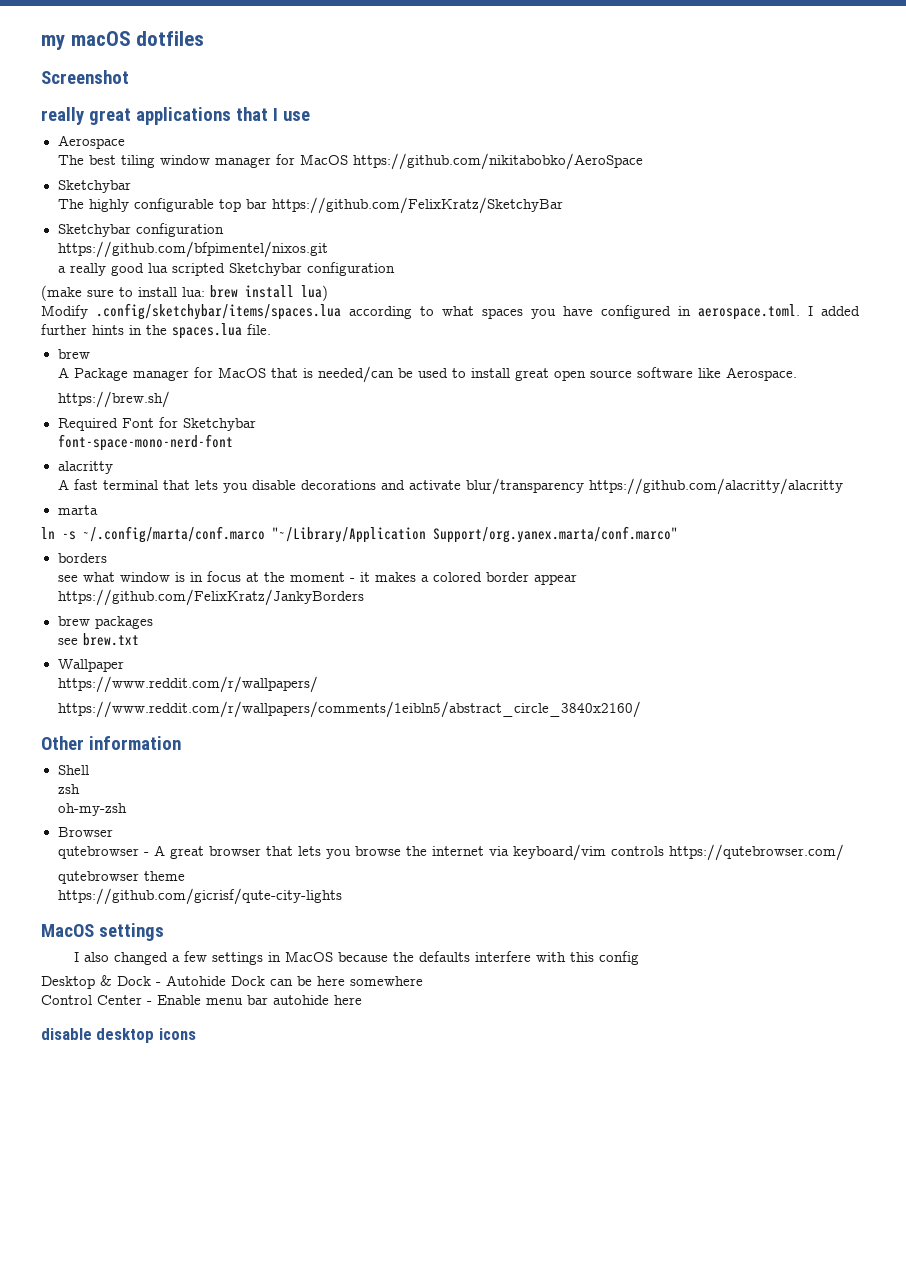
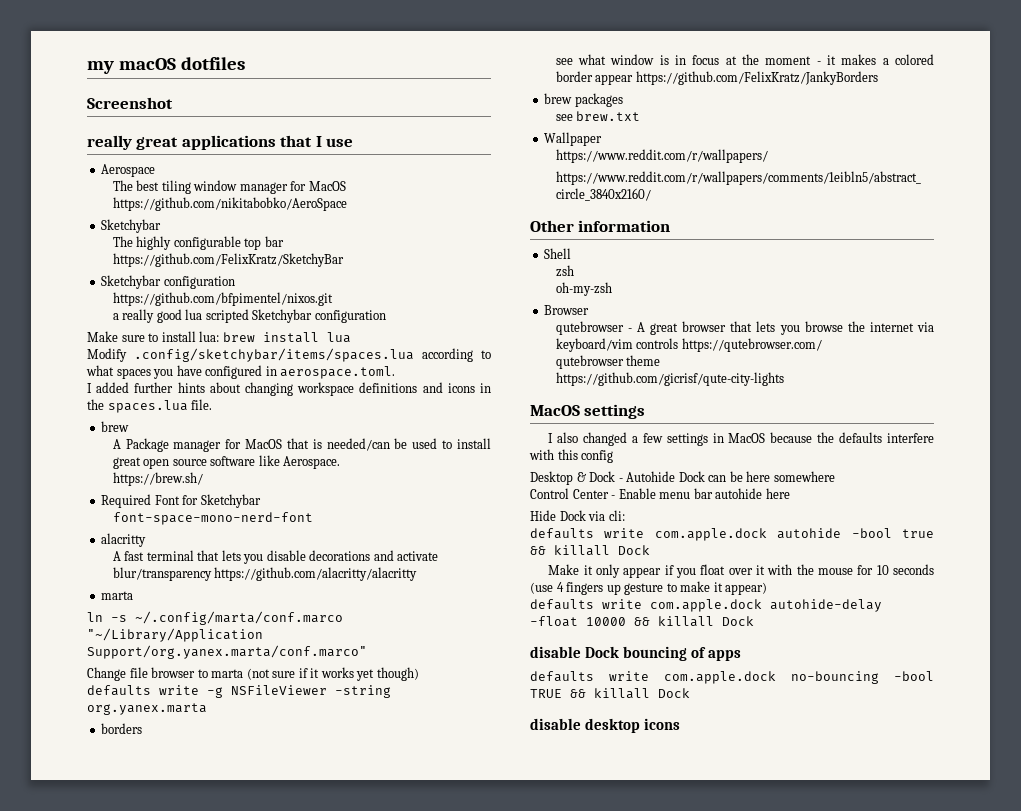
[41,285,82,301] (make -> [87,331,118,342] Make
[301,285,328,301] lua) -> [326,332,351,343] lua
(800, 312) none -> (396, 372) //
(124, 330) none -> [209,382,475,396] about changing workspace definitions and icons
(678, 534) none -> [87,667,419,681] [87,685,391,698] [87,703,207,715] // Change file browser to marta (not sure if it works yet though) // defaults write -g NSFileViewer -string org.yanex.marta
(362, 1000) none -> [530,510,625,521] [530,528,934,541] [530,545,650,556] [548,564,934,578] [530,581,768,595] [530,599,882,612] [530,616,754,627] [530,646,741,661] [530,671,934,684] [530,688,690,699] // Hide Dock via cli: // defaults write com.apple.dock autohide -bool true && killall Dock // Make it only appear if you float over it with the mouse for 10 seconds (use 4 fingers up gesture to make it appear) // defaults write com.apple.dock autohide-delay -float 10000 && killall Dock // disable Dock bouncing of apps // defaults write com.apple.dock no-bouncing -bool TRUE && killall Dock

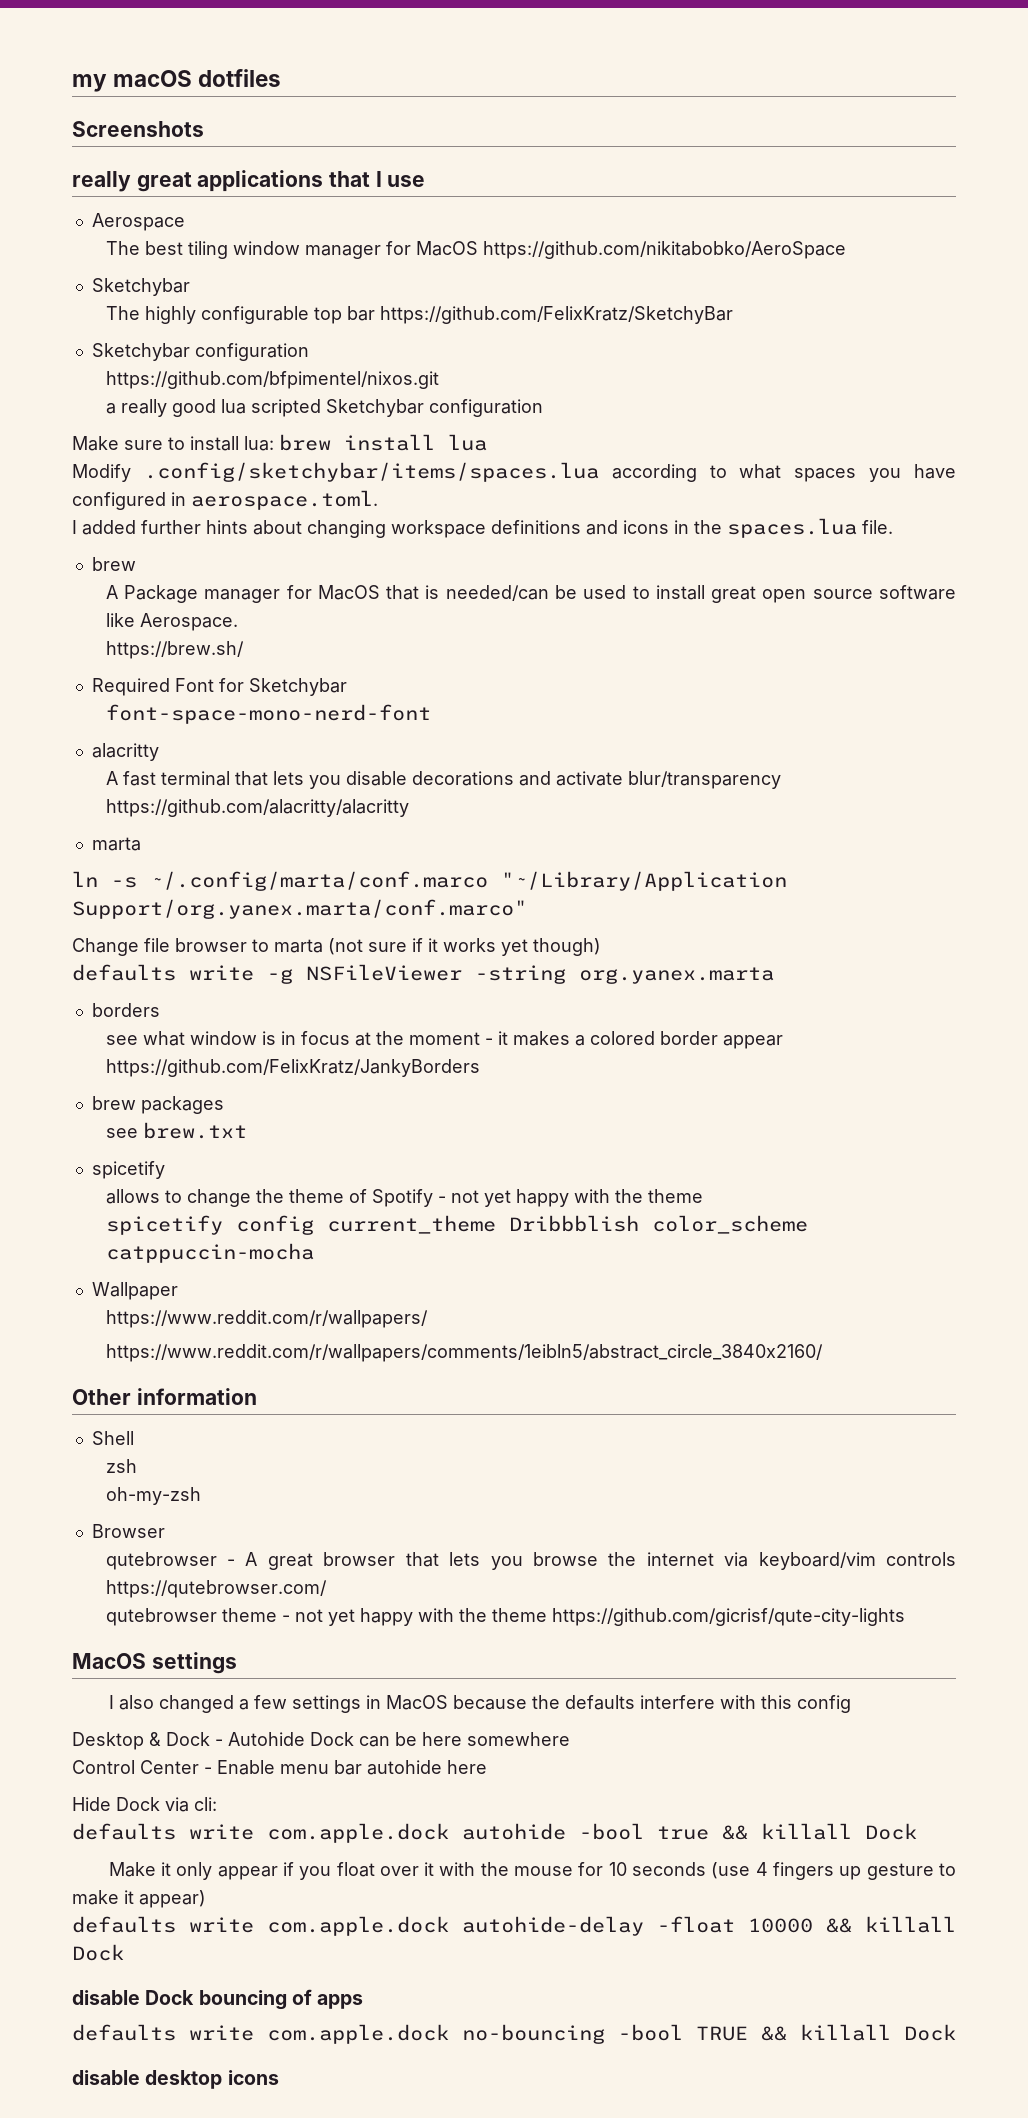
[87,97,173,109] Screenshot -> [72,121,204,137] Screenshots
(641, 116) none -> [91,1161,165,1179] [105,1189,703,1207] [105,1215,808,1235] [105,1243,314,1263] // spicetify // allows to change the theme of Spotify - not yet happy with the theme // spicetify config current_theme Dribbblish color_scheme catppuccin-mocha
(661, 360) // -> [281,1608,547,1626] - not yet happy with the theme

